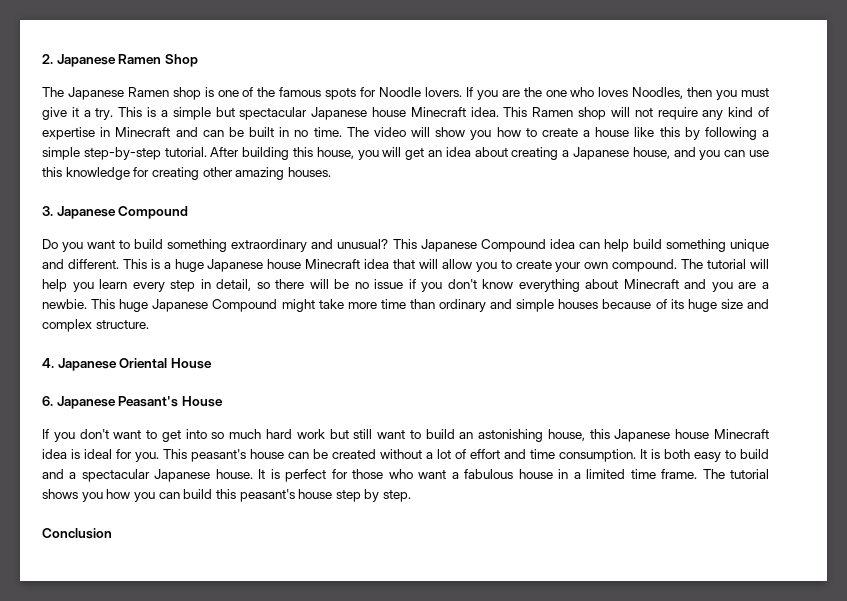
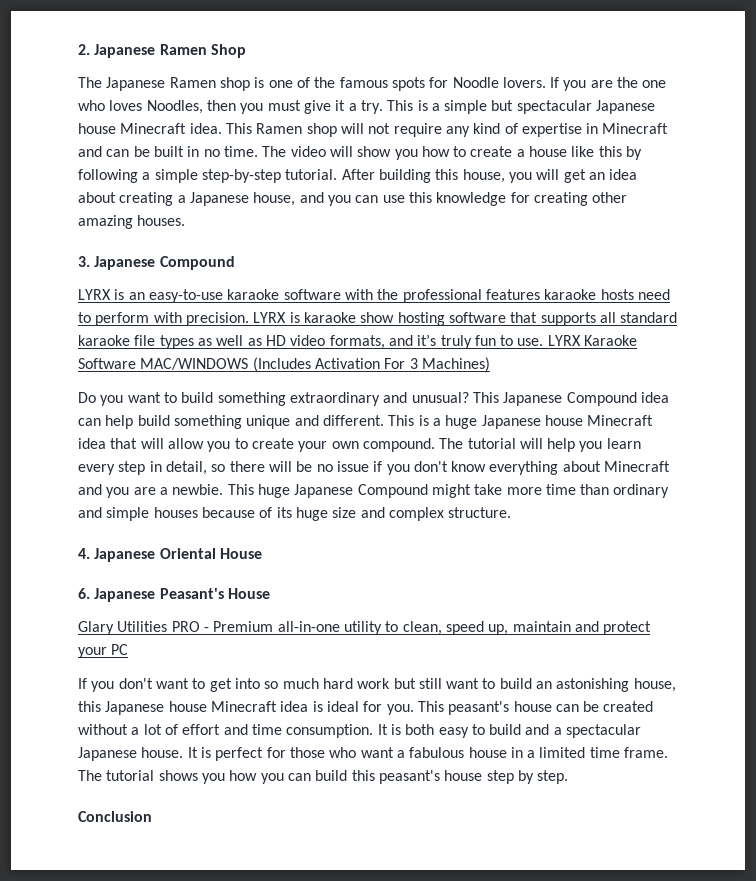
(189, 212) none -> [78,289,670,303] [78,312,678,326] [78,334,638,349] [78,357,490,372] // LYRX is an easy-to-use karaoke software with the professional features karaoke hosts need to perform with precision. LYRX is karaoke show hosting software that supports all standard karaoke file types as well as HD video formats, and it’s truly fun to use. LYRX Karaoke Software MAC/WINDOWS (Includes Activation For 3 Machines)
(223, 401) none -> [78,621,652,635] [78,644,129,658] // Glary Utilities PRO - Premium all-in-one utility to clean, speed up, maintain and protect your PC

